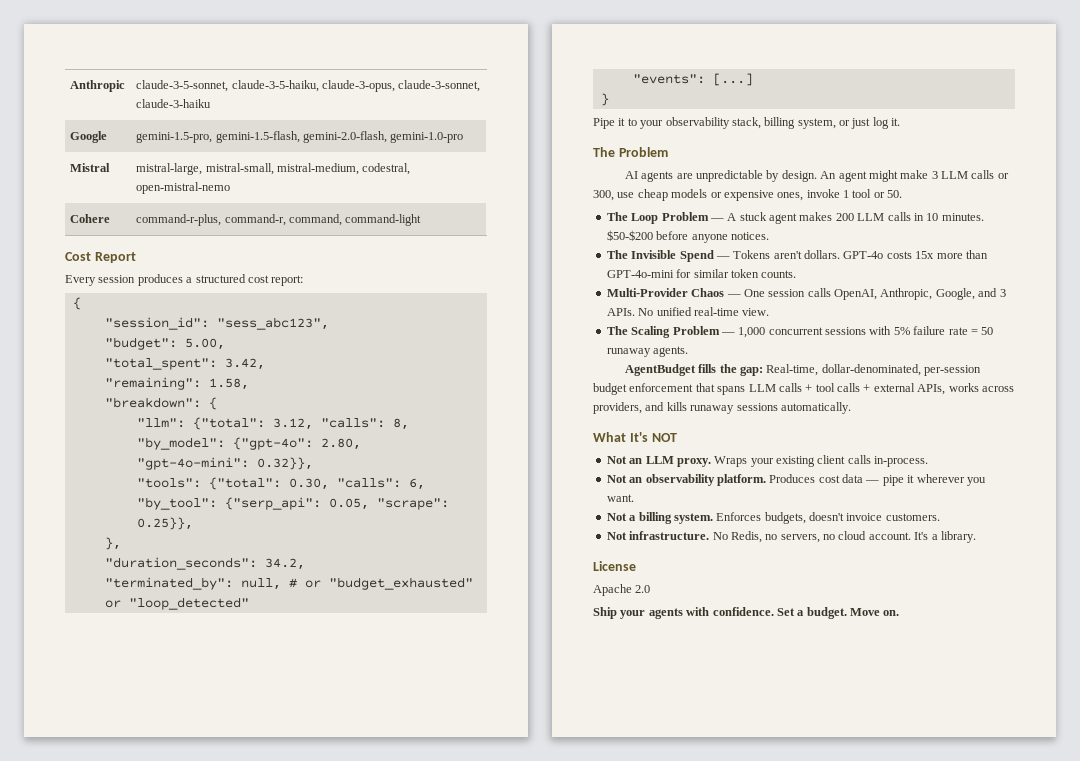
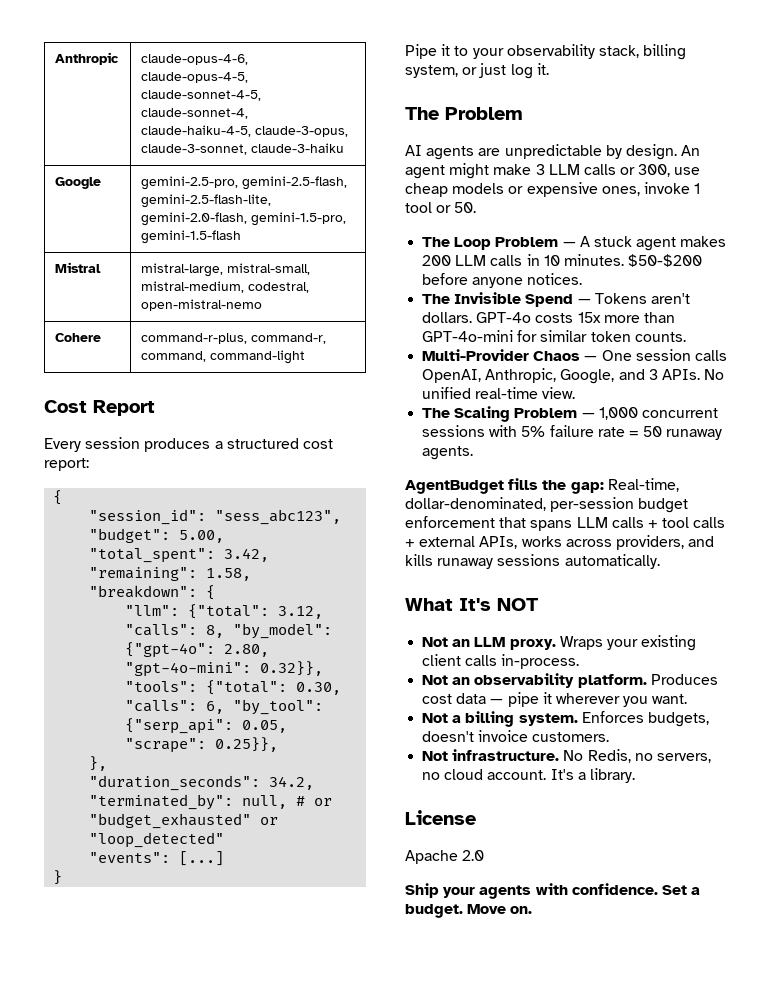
[136,80,319,92] claude-3-5-sonnet, claude-3-5-haiku, -> [141,54,249,65] [141,72,249,83] [141,90,262,101] [141,108,249,119] [141,125,252,137] claude-opus-4-6, claude-opus-4-5, claude-sonnet-4-5, claude-sonnet-4, claude-haiku-4-5,
[136,131,464,143] gemini-1.5-pro, gemini-1.5-flash, gemini-2.0-flash, gemini-1.0-pro -> [141,176,348,190] [141,194,272,208] [141,212,347,226] [141,230,242,244] gemini-2.5-pro, gemini-2.5-flash, gemini-2.5-flash-lite, gemini-2.0-flash, gemini-1.5-pro, gemini-1.5-flash

